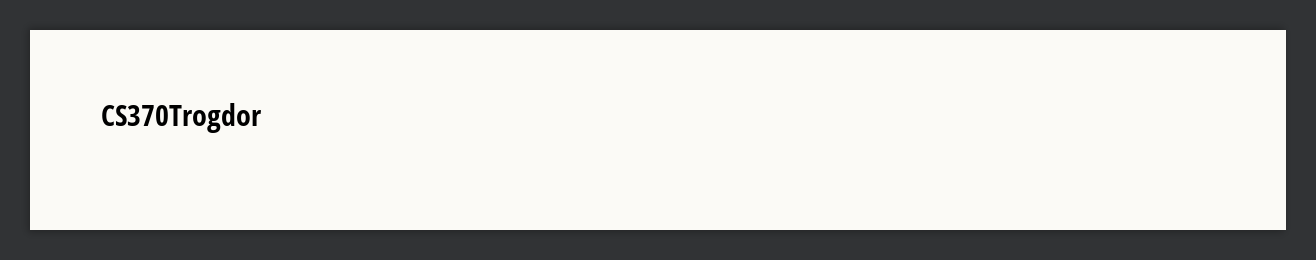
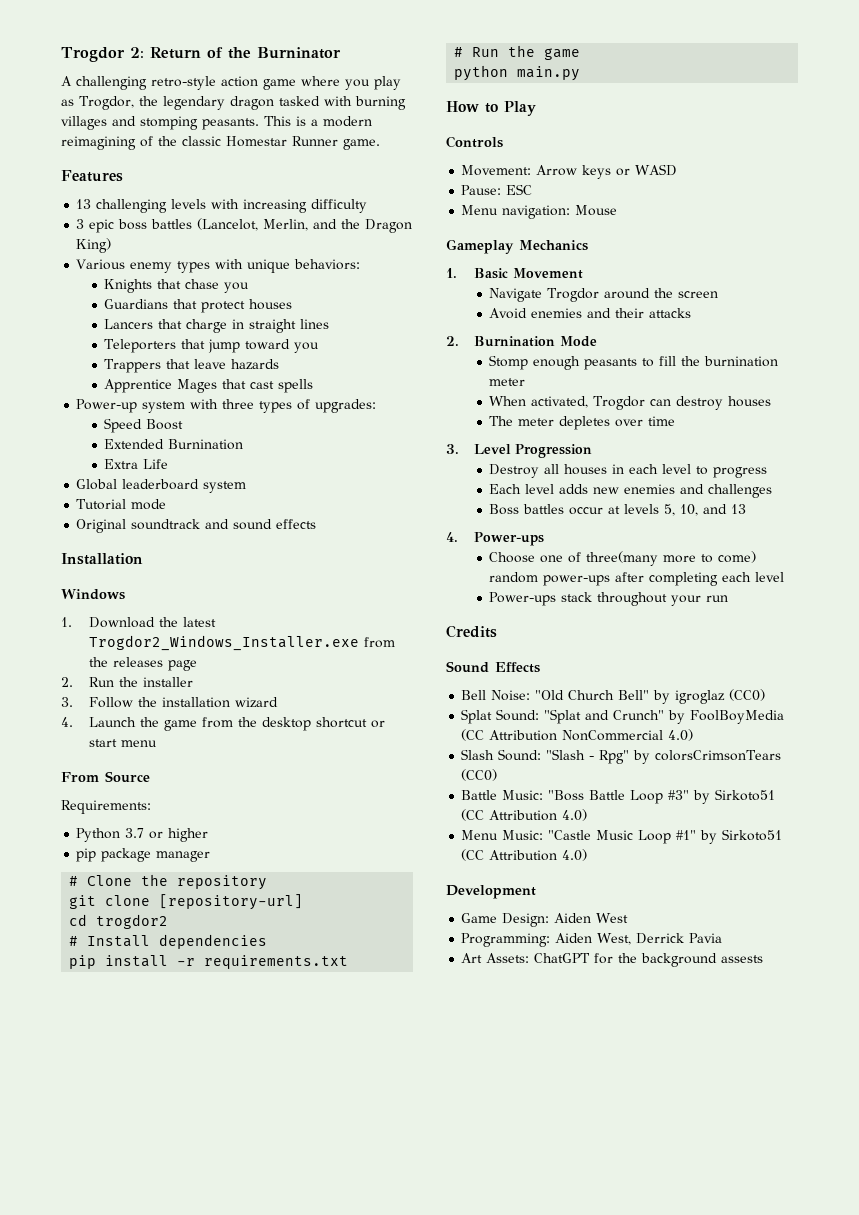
[101,103,262,133] CS370Trogdor -> [61,47,341,62] [61,76,401,90] [61,96,406,110] [61,116,372,130] [61,136,380,150] [61,170,123,182] [76,199,368,213] [76,218,413,233] [76,238,112,253] [76,259,361,273] [104,279,250,293] [104,299,293,313] [104,319,330,333] [104,339,320,353] [104,359,280,373] [104,379,314,393] [76,399,377,413] [104,418,184,433] [104,439,244,450] [104,459,169,469] [76,479,247,493] [76,499,167,510] [76,519,317,533] [61,553,143,565] [61,589,125,600] [61,617,216,628] [88,635,395,651] [88,657,197,671] [61,677,193,687] [61,697,278,708] [61,717,385,731] [88,739,157,747] [61,771,150,783] [61,800,151,814] [76,828,209,842] [76,848,211,862] [69,874,268,890] [69,894,304,910] [69,914,169,929] [69,934,268,949] [69,955,349,969] [454,45,581,60] [454,65,581,81] [446,101,536,116] [446,136,503,148] [461,164,678,179] [461,184,533,195] [461,205,618,219] [446,239,588,254] [446,268,583,279] [489,288,719,302] [489,308,692,319] [446,336,597,347] [489,355,779,370] [489,378,526,386] [489,396,772,410] [489,416,676,430] [446,444,592,458] [489,464,768,478] [489,484,773,498] [489,504,747,516] [446,532,544,546] [489,551,757,566] [489,572,785,586] [489,592,729,606] [446,625,497,638] [446,661,540,673] [461,689,766,704] [461,709,785,724] [461,729,694,741] [461,749,782,764] [461,769,498,781] [461,789,776,804] [461,809,588,821] [461,829,783,844] [461,849,588,861] [446,885,536,899] [461,913,629,927] [461,933,723,947] [461,953,764,967] Trogdor 2: Return of the Burninator // A challenging retro-style action game where you play as Trogdor, the legendary dragon tasked with burning villages and stomping peasants. This is a modern reimagining of the classic Homestar Runner game. // Features // 13 challenging levels with increasing difficulty // 3 epic boss battles (Lancelot, Merlin, and the Dragon King) // Various enemy types with unique behaviors: // Knights that chase you // Guardians that protect houses // Lancers that charge in straight lines // Teleporters that jump toward you // Trappers that leave hazards // Apprentice Mages that cast spells // Power-up system with three types of upgrades: // Speed Boost // Extended Burnination // Extra Life // Global leaderboard system // Tutorial mode // Original soundtrack and sound effects // Installation // Windows // 1. Download the latest Trogdor2_Windows_Installer.exe from the releases page // 2. Run the installer // 3. Follow the installation wizard // 4. Launch the game from the desktop shortcut or start menu // From Source // Requirements: // Python 3.7 or higher // pip package manager // # Clone the repository // git clone [repository-url] // cd trogdor2 // # Install dependencies // pip install -r requirements.txt // # Run the game // python main.py // How to Play // Controls // Movement: Arrow keys or WASD // Pause: ESC // Menu navigation: Mouse // Gameplay Mechanics // 1. Basic Movement // Navigate Trogdor around the screen // Avoid enemies and their attacks // 2. Burnination Mode // Stomp enough peasants to fill the burnination meter // When activated, Trogdor can destroy houses // The meter depletes over time // 3. Level Progression // Destroy all houses in each level to progress // Each level adds new enemies and challenges // Boss battles occur at levels 5, 10, and 13 // 4. Power-ups // Choose one of three(many more to come) random power-ups after completing each level // Power-ups stack throughout your run // Credits // Sound Effects // Bell Noise: "Old Church Bell" by igroglaz (CC0) // Splat Sound: "Splat and Crunch" by FoolBoyMedia (CC Attribution NonCommercial 4.0) // Slash Sound: "Slash - Rpg" by colorsCrimsonTears (CC0) // Battle Music: "Boss Battle Loop #3" by Sirkoto51 (CC Attribution 4.0) // Menu Music: "Castle Music Loop #1" by Sirkoto51 (CC Attribution 4.0) // Development // Game Design: Aiden West // Programming: Aiden West, Derrick Pavia // Art Assets: ChatGPT for the background assests

